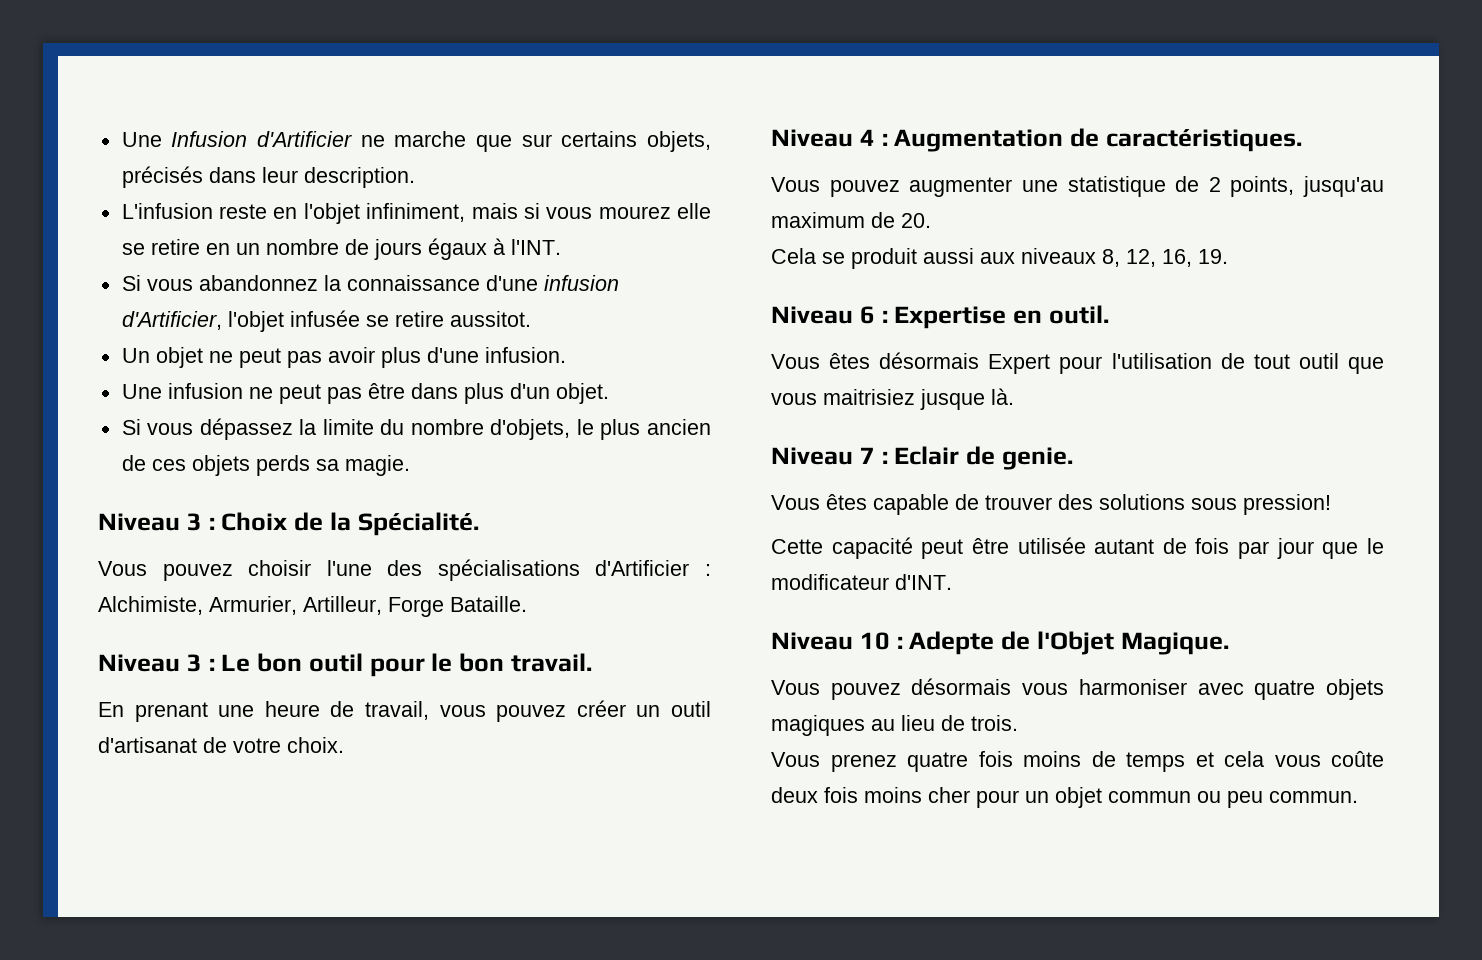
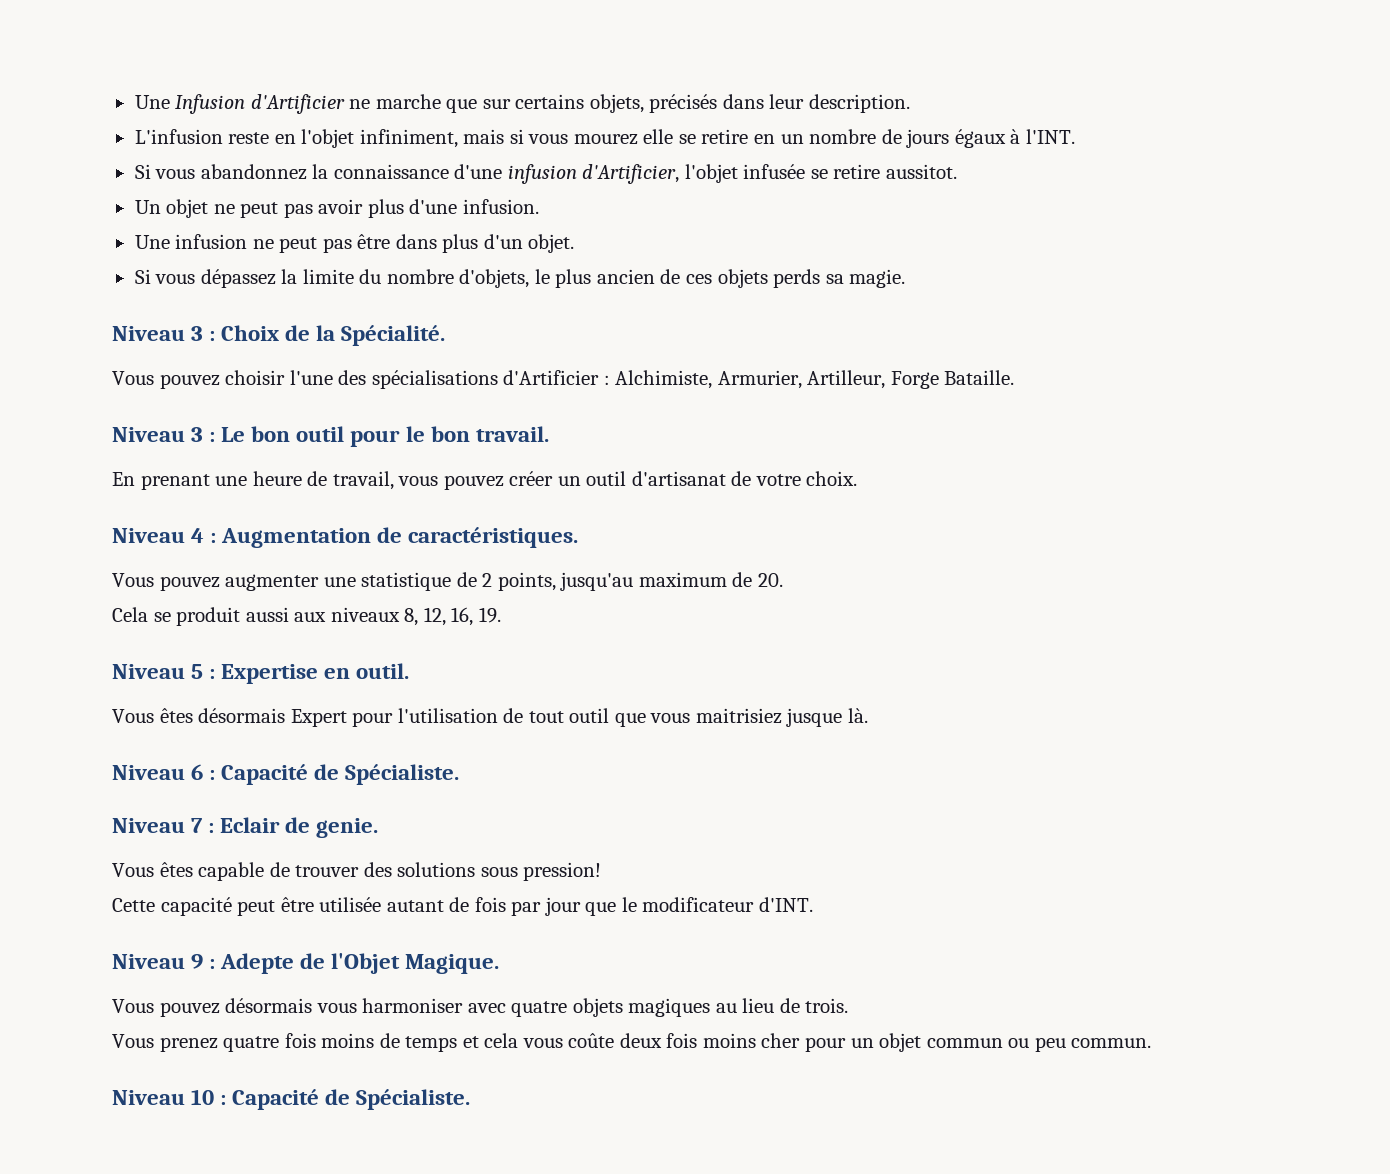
[859,306,875,324] 6 -> [191,664,204,679] 5
(1014, 396) none -> [112,764,460,785] // Niveau 6 : Capacité de Spécialiste.
[859,632,890,650] 10 -> [191,954,204,969] 9
(1358, 797) none -> [112,1089,471,1110] // Niveau 10 : Capacité de Spécialiste.

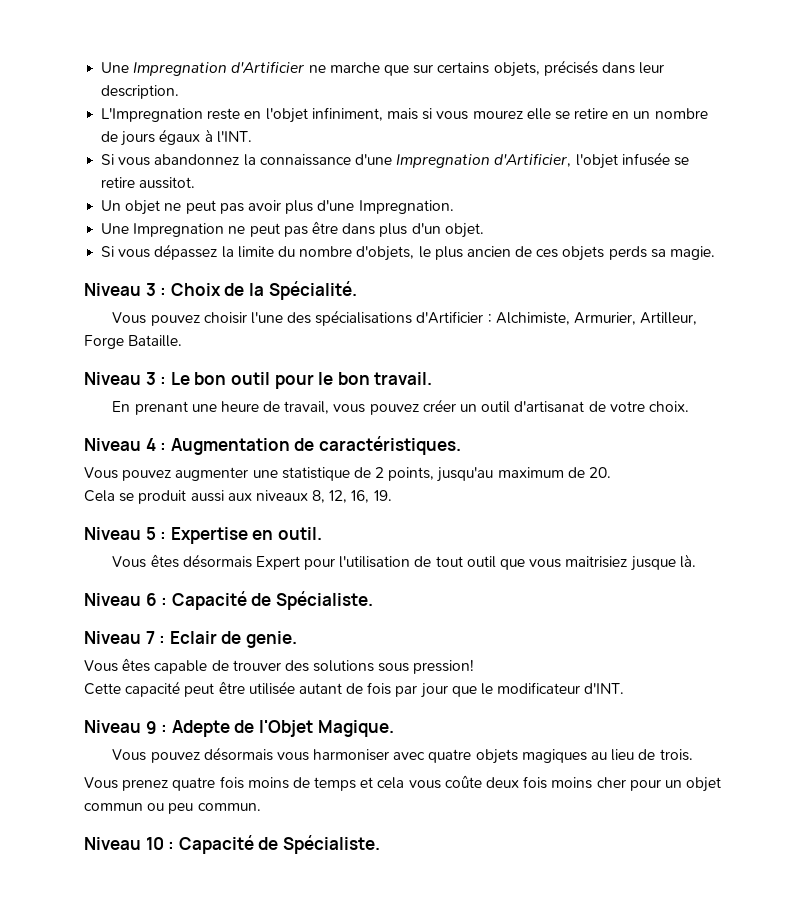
[134,94,246,114] Une Infusion -> [101,62,228,76] Une Impregnation
[134,129,223,144] L'infusion -> [101,108,204,122] L'Impregnation
[507,164,577,184] infusion -> [396,154,491,168] Impregnation
[462,199,539,214] [134,234,248,249] infusion. // Une infusion -> [358,200,454,214] [101,223,225,237] Impregnation. // Une Impregnation

